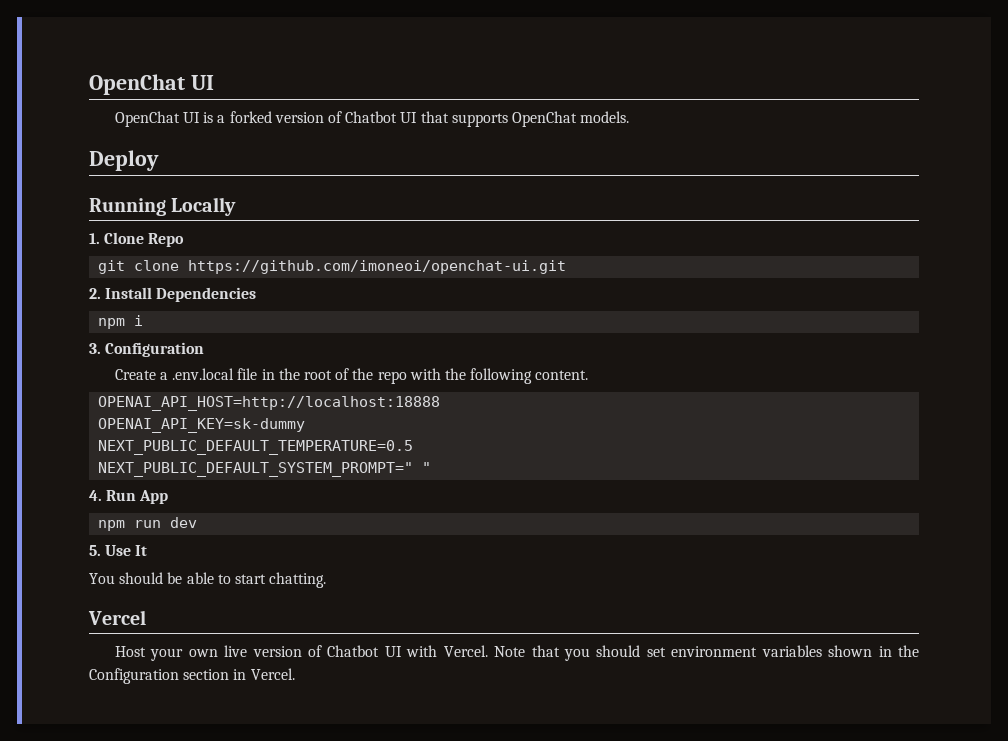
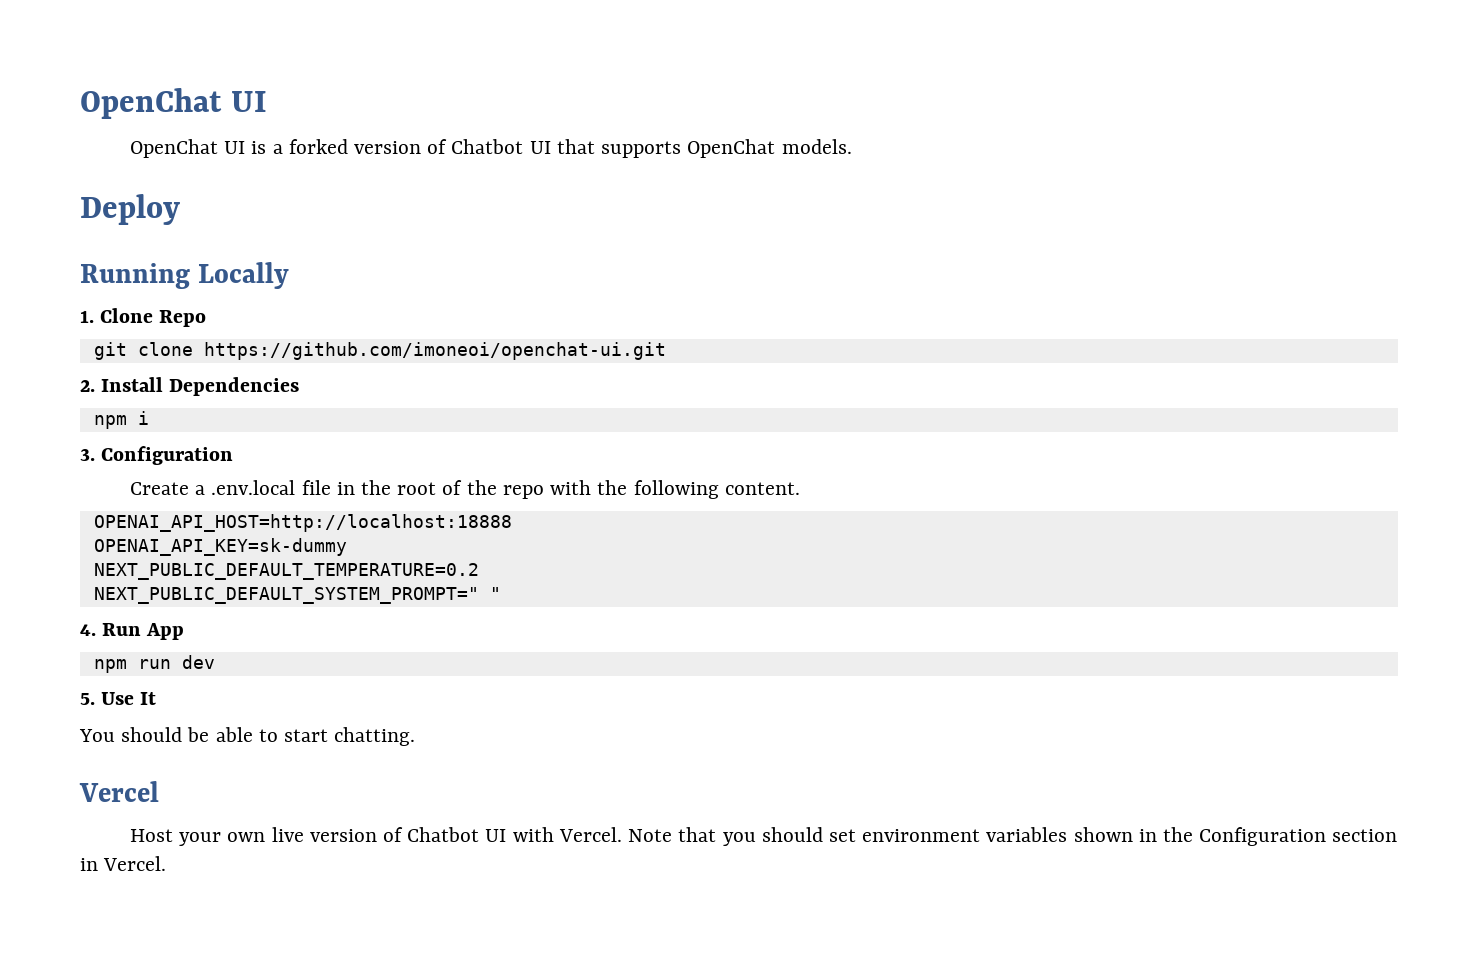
[98,440,414,455] NEXT_PUBLIC_DEFAULT_TEMPERATURE=0.5 -> [93,563,479,580] NEXT_PUBLIC_DEFAULT_TEMPERATURE=0.2

